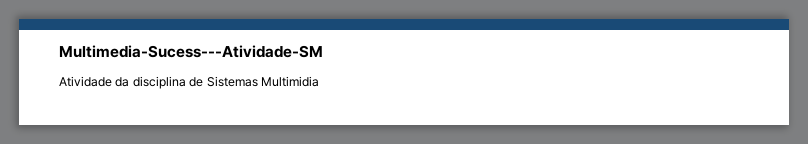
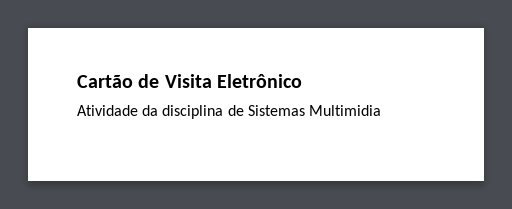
[59,45,323,58] Multimedia-Sucess---Atividade-SM -> [77,74,302,88] Cartão de Visita Eletrônico

